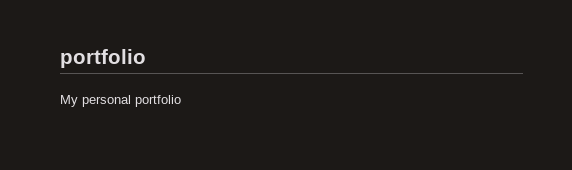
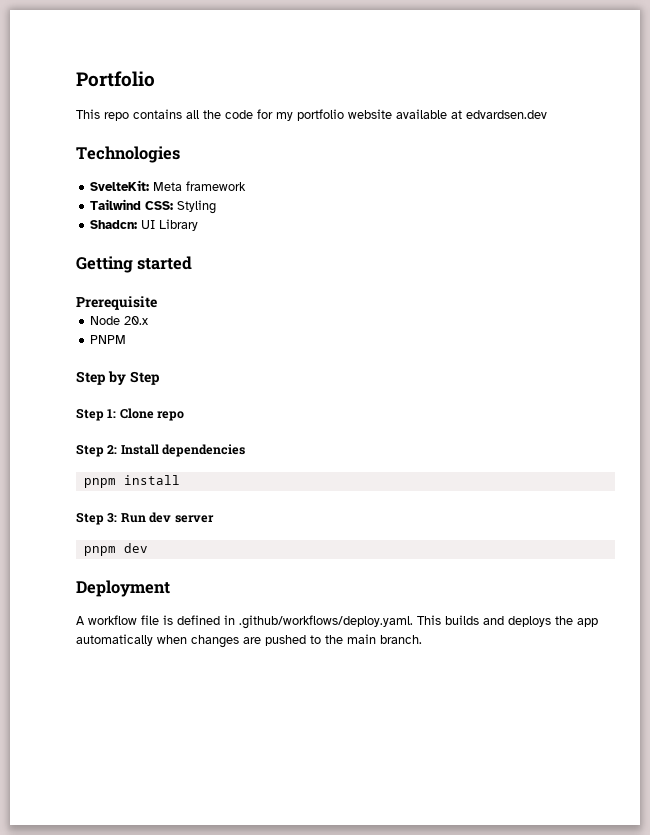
[60,49,146,68] [60,95,181,107] portfolio // My personal portfolio -> [76,71,155,87] [76,109,547,121] [76,146,180,163] [90,180,247,191] [90,199,217,214] [90,219,199,231] [76,256,193,273] [76,296,157,310] [90,316,149,325] [90,335,127,344] [76,371,160,385] [76,408,185,421] [76,444,246,457] [83,475,180,488] [76,512,214,525] [83,543,148,556] [76,580,170,597] [76,615,598,629] [76,634,422,648] Portfolio // This repo contains all the code for my portfolio website available at edvardsen.dev // Technologies // SvelteKit: Meta framework // Tailwind CSS: Styling // Shadcn: UI Library // Getting started // Prerequisite // Node 20.x // PNPM // Step by Step // Step 1: Clone repo // Step 2: Install dependencies // pnpm install // Step 3: Run dev server // pnpm dev // Deployment // A workflow file is defined in .github/workflows/deploy.yaml. This builds and deploys the app automatically when changes are pushed to the main branch.

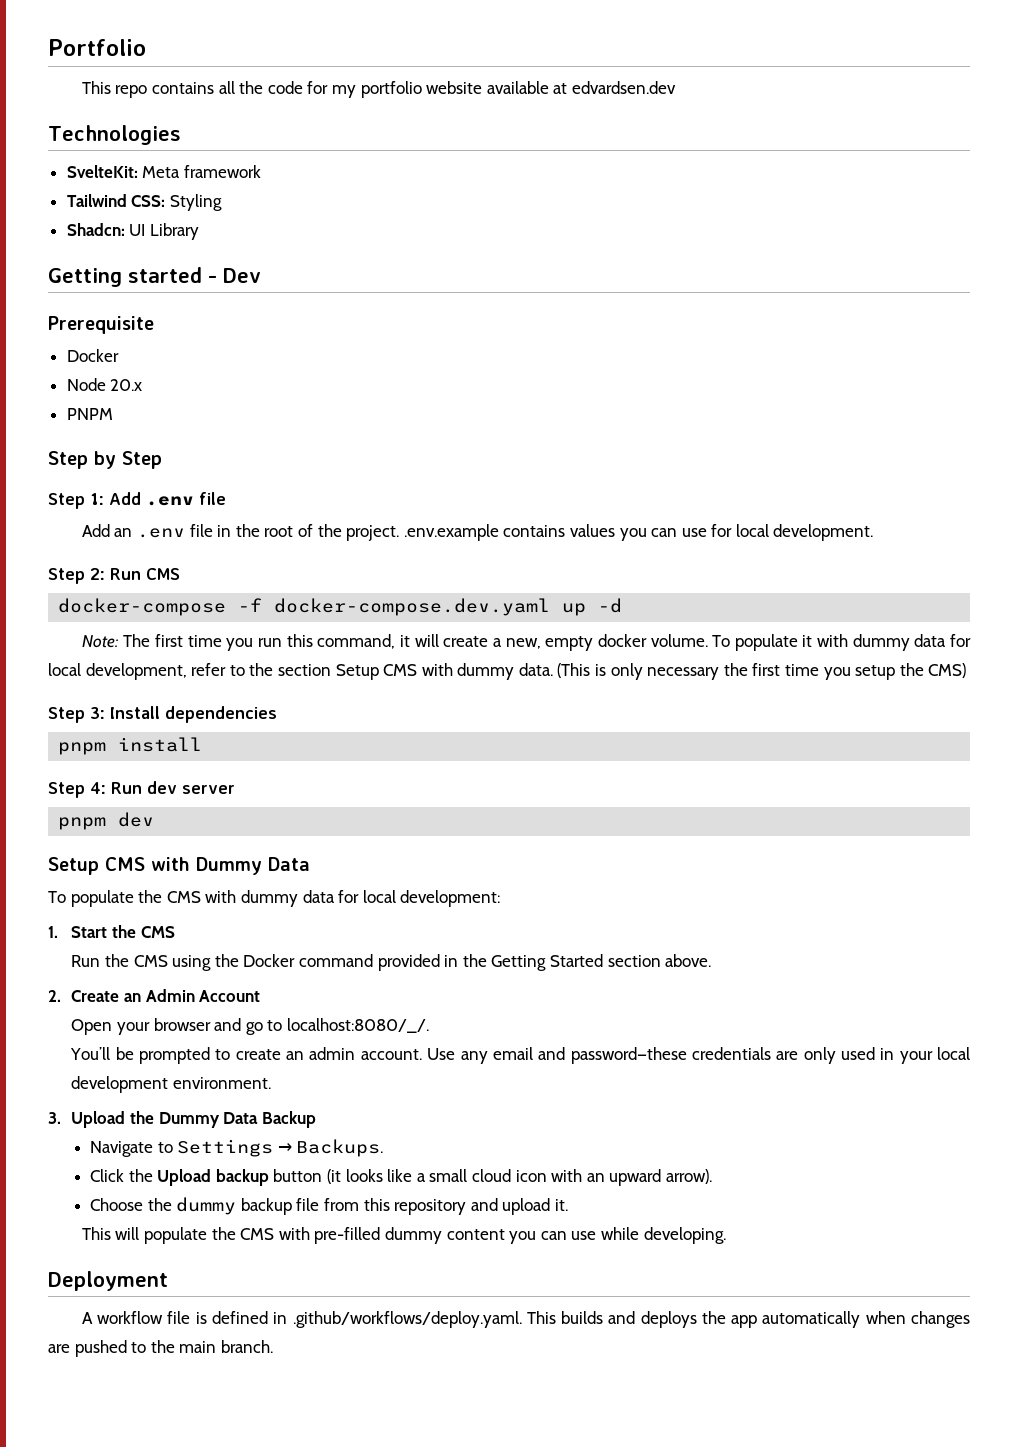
(193, 263) none -> [208,268,261,283] - Dev
(157, 303) none -> [66,349,119,362] // Docker
[119,408,185,421] [76,444,118,457] Clone repo // Step 2: -> [109,492,226,506] [81,524,874,541] [48,568,180,584] [58,598,623,616] [81,634,972,651] [48,663,967,680] [48,707,105,723] Add .env file // Add an .env file in the root of the project. .env.example contains values you can use for local development. // Step 2: Run CMS // docker-compose -f docker-compose.dev.yaml up -d // Note: The first time you run this command, it will create a new, empty docker volume. To populate it with dummy data for local development, refer to the section Setup CMS with dummy data. (This is only necessary the first time you setup the CMS) // Step 3:
[107,513,118,523] 3: -> [90,782,106,794] 4:
(148, 548) none -> [48,857,310,875] [48,890,501,907] [48,925,175,938] [71,954,712,971] [48,989,261,1002] [71,1018,429,1035] [70,1047,971,1064] [71,1076,272,1093] [48,1111,316,1128] [90,1139,384,1157] [90,1169,712,1186] [90,1197,569,1215] [81,1227,726,1244] // Setup CMS with Dummy Data // To populate the CMS with dummy data for local development: // 1. Start the CMS // Run the CMS using the Docker command provided in the Getting Started section above. // 2. Create an Admin Account // Open your browser and go to localhost:8080/_/. // You’ll be prompted to create an admin account. Use any email and password—these credentials are only used in your local development environment. // 3. Upload the Dummy Data Backup // Navigate to Settings → Backups. // Click the Upload backup button (it looks like a small cloud icon with an upward arrow). // Choose the dummy backup file from this repository and upload it. // This will populate the CMS with pre-filled dummy content you can use while developing.

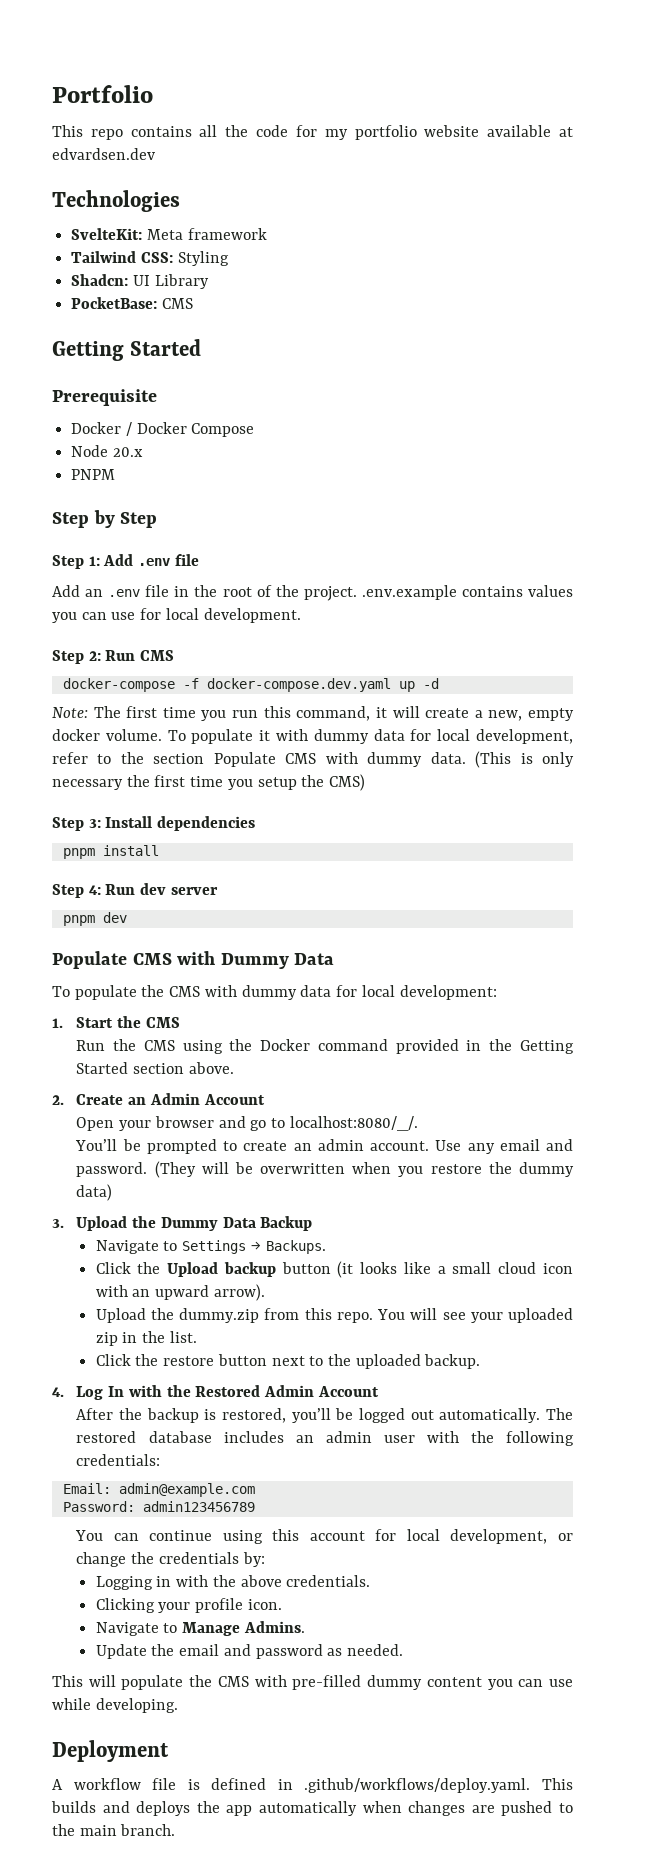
[48,267,261,287] // Getting started - Dev -> [71,297,193,309] [52,339,202,361] // PocketBase: CMS // Getting Started
(119, 355) none -> [125,422,255,437] / Docker Compose
[335,664,379,680] Setup -> [213,752,276,767] Populate
[48,857,99,875] Setup -> [52,951,127,969] Populate
[570,1047,971,1064] [71,1076,272,1093] password—these credentials are only used in your local development environment. -> [76,1161,574,1178] [76,1184,113,1201] password. (They will be overwritten when you restore the dummy data)
[90,1197,569,1215] Choose the dummy backup file from this repository and upload it. -> [95,1308,573,1323] [95,1331,197,1346] [95,1354,481,1369] [52,1385,379,1400] [76,1408,573,1423] [76,1431,574,1446] [76,1454,161,1466] [62,1483,255,1497] [62,1501,255,1512] [75,1529,573,1544] [76,1552,265,1567] [95,1575,371,1590] [95,1598,282,1613] [95,1621,305,1636] [95,1644,404,1659] Upload the dummy.zip from this repo. You will see your uploaded zip in the list. // Click the restore button next to the uploaded backup. // 4. Log In with the Restored Admin Account // After the backup is restored, you’ll be logged out automatically. The restored database includes an admin user with the following credentials: // Email: admin@example.com // Password: admin123456789 // You can continue using this account for local development, or change the credentials by: // Logging in with the above credentials. // Clicking your profile icon. // Navigate to Manage Admins. // Update the email and password as needed.

